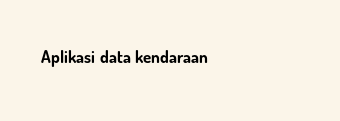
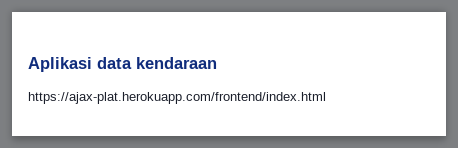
(209, 56) none -> [28,92,326,104] // https://ajax-plat.herokuapp.com/frontend/index.html

